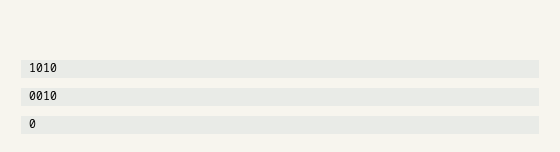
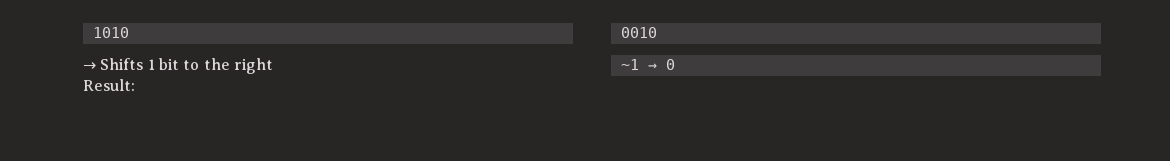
(57, 67) none -> [83,58,273,74] [83,79,135,91] // → Shifts 1 bit to the right // Result:
(57, 95) none -> [620,59,657,70] ~1 →

